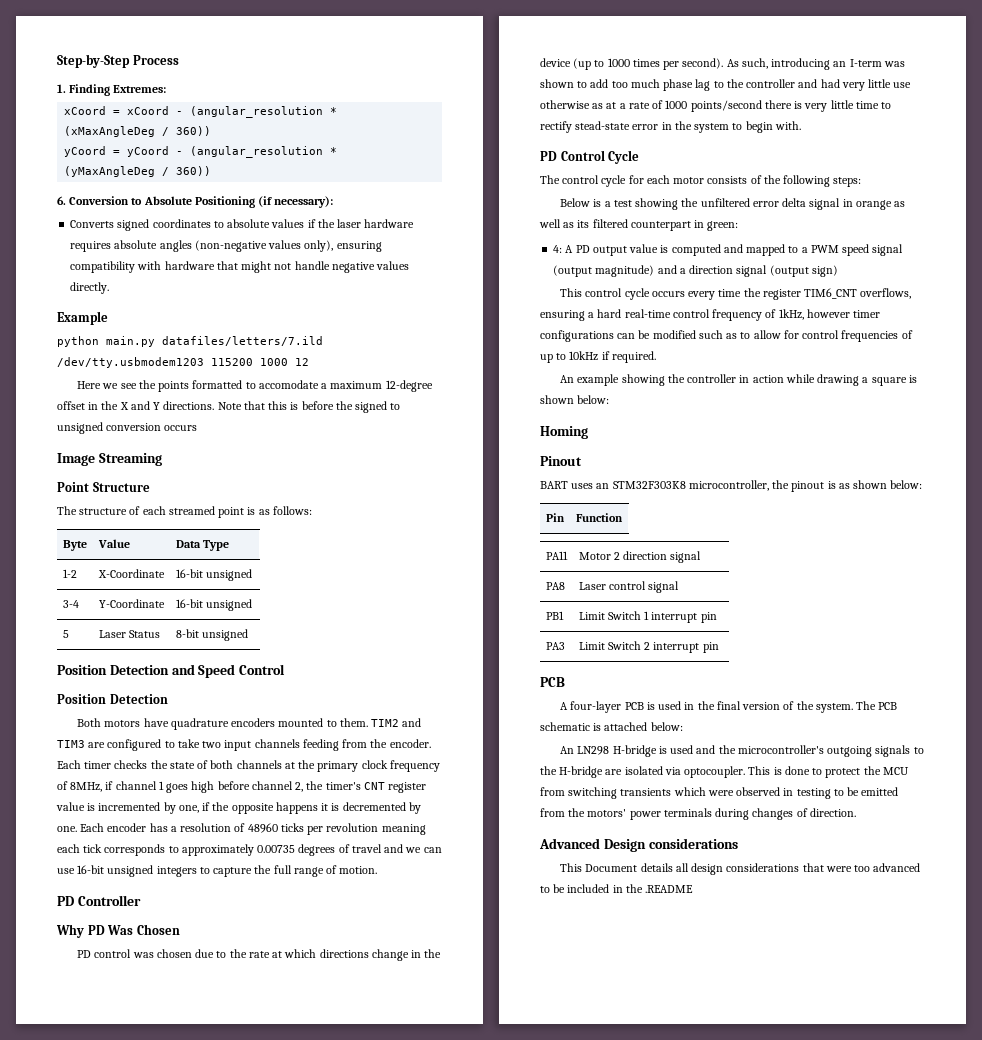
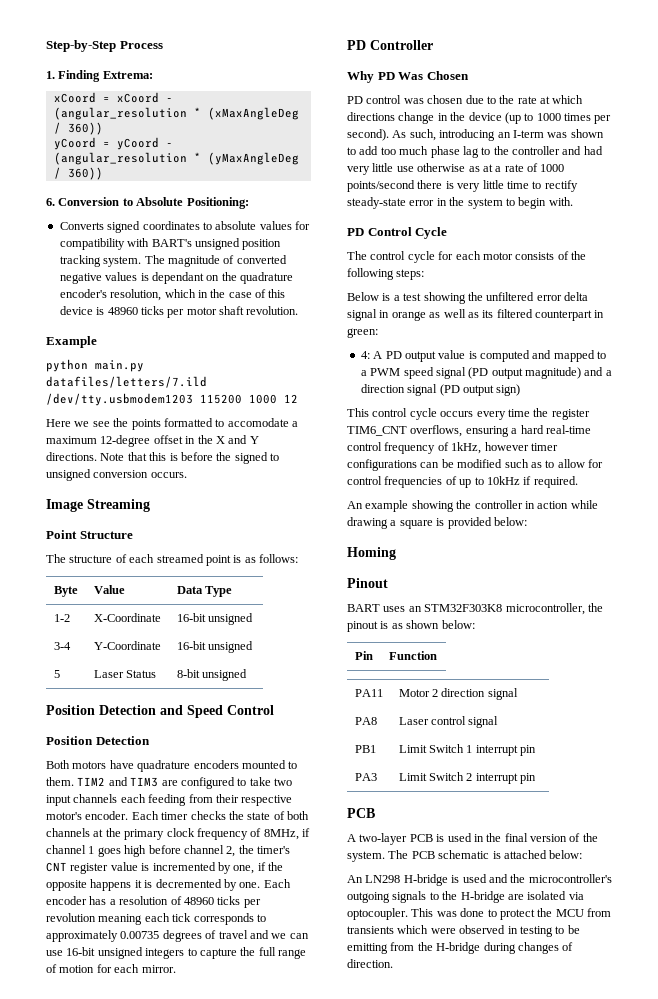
[113,85,167,93] Extremes: -> [102,71,153,79] Extrema:
[194,196,334,208] Positioning (if necessary): -> [186,197,249,209] Positioning:
[307,219,415,228] [70,240,382,252] [70,261,410,273] [70,282,110,294] if the laser hardware requires absolute angles (non-negative values only), ensuring compatibility with hardware that might not handle negative values directly. -> [295,221,310,230] [59,238,282,250] [59,255,287,267] [59,272,293,284] [59,289,286,301] [59,306,299,318] for compatibility with BART's unsigned position tracking system. The magnitude of converted negative values is dependant on the quadrature encoder's resolution, which in the case of this device is 48960 ticks per motor shaft revolution.
[164,425,198,431] occurs -> [150,472,187,478] occurs.
(300, 743) none -> [120,794,146,803] each
[370,739,388,748] the -> [215,794,293,806] [46,812,82,820] their respective motor's
[339,866,378,874] motion. -> [59,964,176,973] motion for each mirror.
[575,121,631,130] stead-state -> [347,197,406,209] steady-state
[553,265,593,277] (output -> [468,367,523,379] (PD output
[769,265,809,277] (output -> [439,384,494,396] (PD output
[540,395,574,404] shown -> [447,517,492,529] provided
[570,701,622,713] four-layer -> [359,833,408,845] two-layer
[773,767,782,775] is -> [436,911,457,917] was
[568,787,618,799] switching -> (611, 912) none
[861,787,899,796] [540,808,712,820] emitted from the motors' power terminals -> [347,942,481,954] emitting from the H-bridge
[539,838,738,852] [560,863,921,875] [540,884,694,893] // Advanced Design considerations // This Document details all design considerations that were too advanced to be included in the .README -> (393, 963) none

